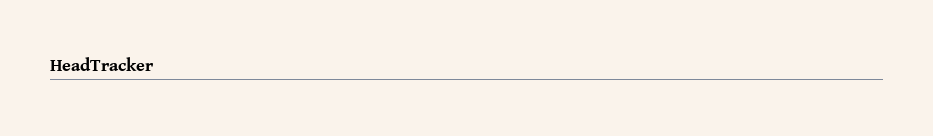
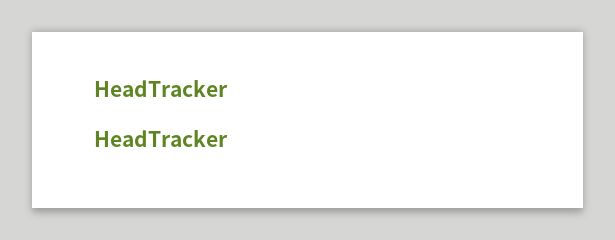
[50,57,154,71] HeadTracker -> [94,80,228,97] [94,130,228,147] HeadTracker // HeadTracker

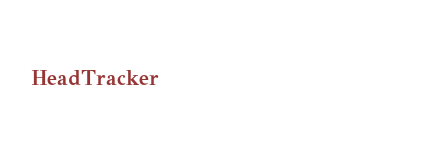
[94,80,228,97] [94,130,228,147] HeadTracker // HeadTracker -> [31,70,159,86] HeadTracker

